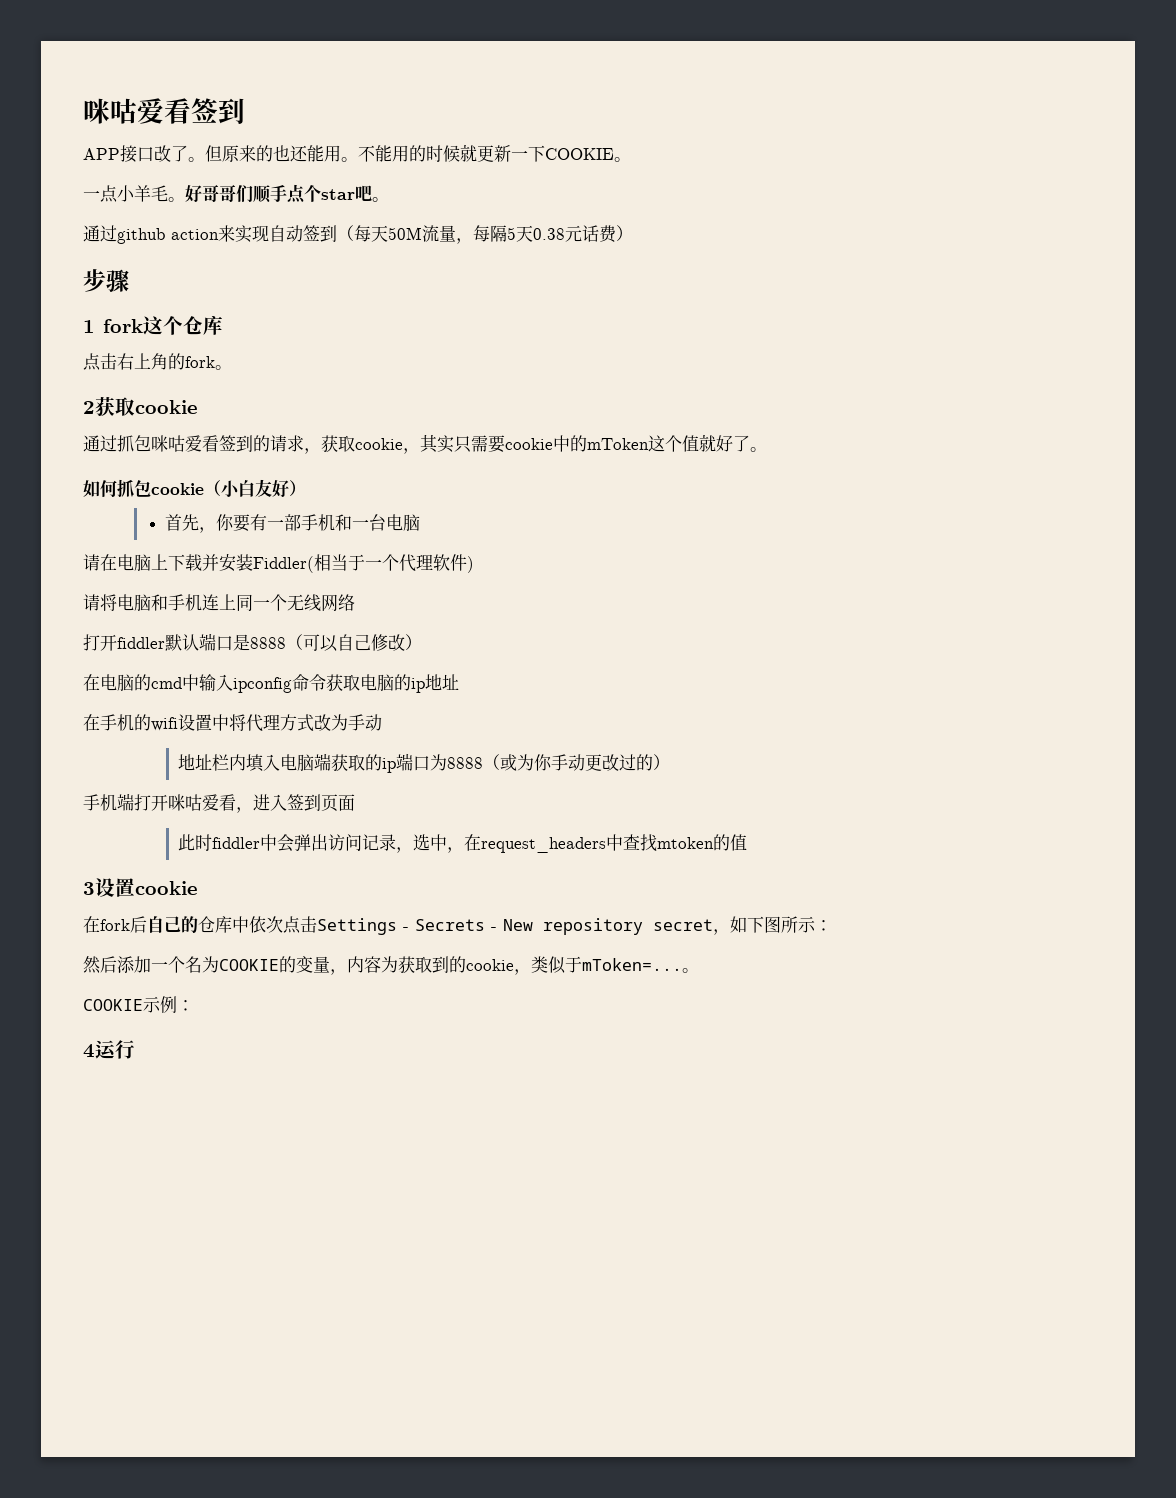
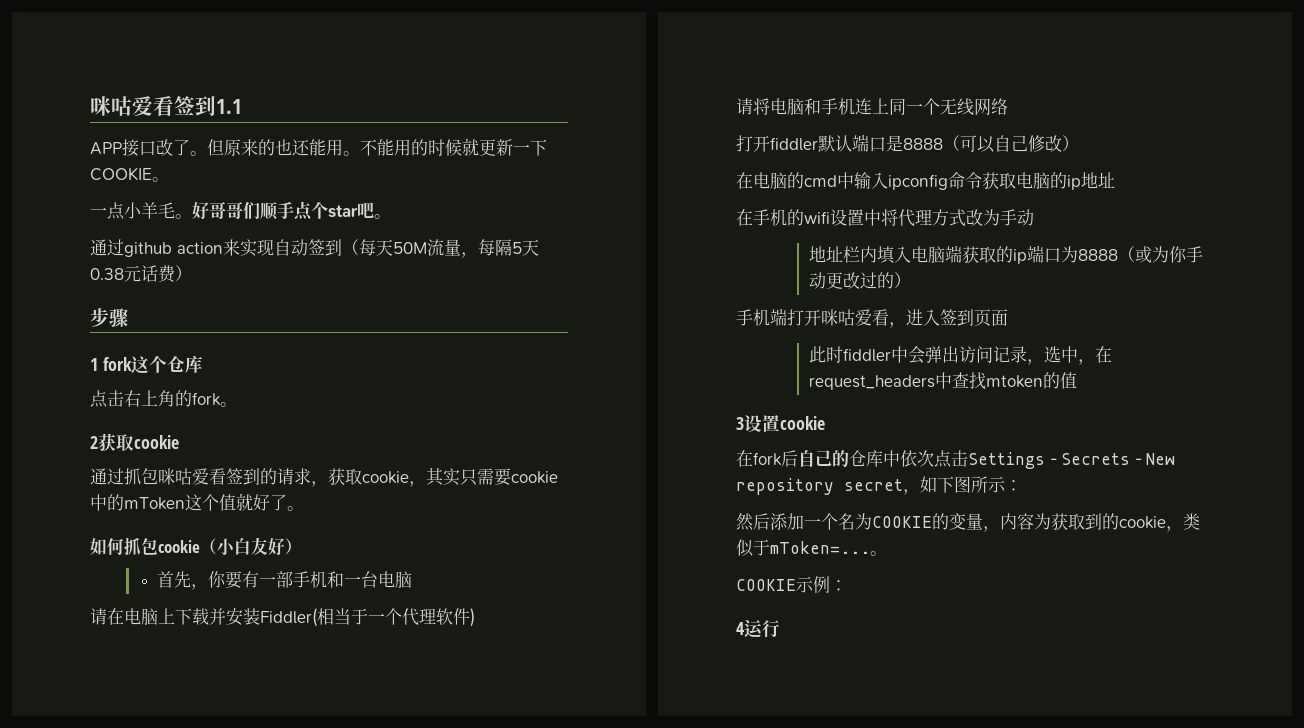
[83,98,245,124] 咪咕爱看签到 -> [90,96,242,116] 咪咕爱看签到1.1

